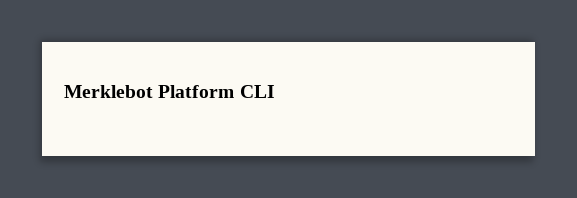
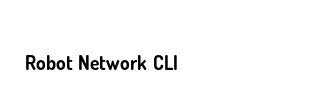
[64,85,235,98] Merklebot Platform -> [25,55,148,70] Robot Network

